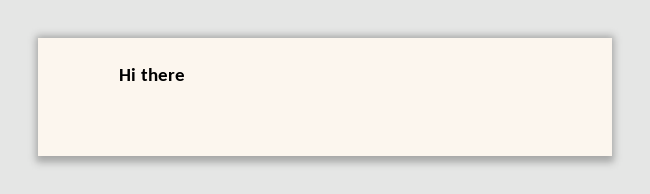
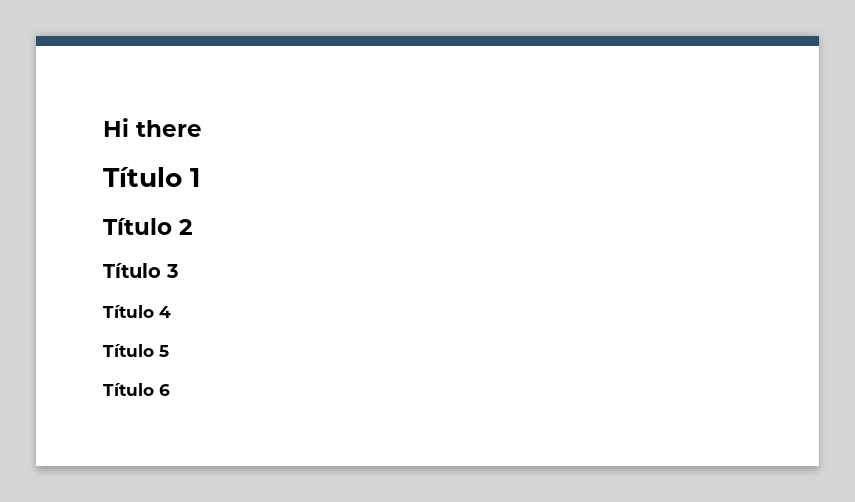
(185, 74) none -> [103,167,200,187] [103,218,193,235] [103,263,179,278] [103,305,171,318] [103,344,169,357] [103,383,170,396] // Título 1 // Título 2 // Título 3 // Título 4 // Título 5 // Título 6

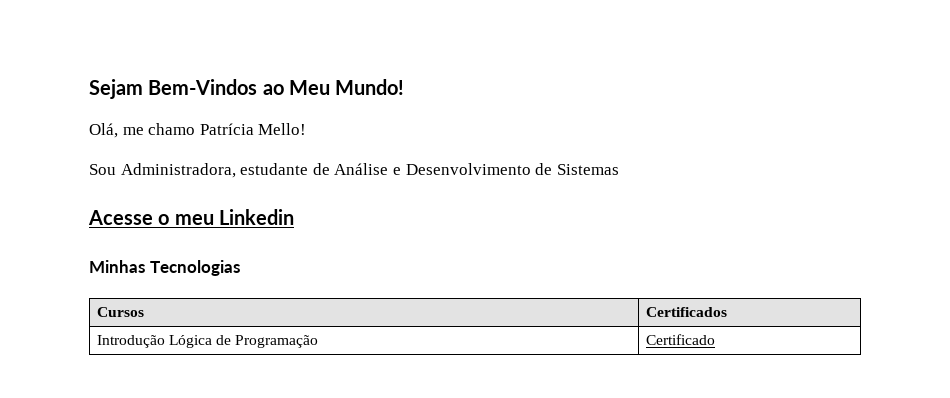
[103,118,202,137] [103,167,200,187] [103,218,193,235] [103,263,179,278] [103,305,171,318] [103,344,169,357] [103,383,170,396] Hi there // Título 1 // Título 2 // Título 3 // Título 4 // Título 5 // Título 6 -> [89,79,405,99] [89,123,307,138] [89,163,619,178] [88,209,294,225] [89,260,240,276] [96,307,144,317] [645,307,727,317] [96,335,319,348] [645,334,715,345] Sejam Bem-Vindos ao Meu Mundo! // Olá, me chamo Patrícia Mello! // Sou Administradora, estudante de Análise e Desenvolvimento de Sistemas // Acesse o meu Linkedin // Minhas Tecnologias // Cursos | Certificados // Introdução Lógica de Programação | Certificado

